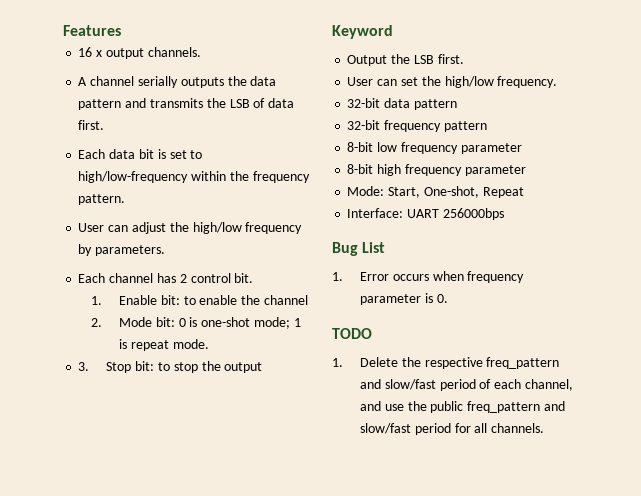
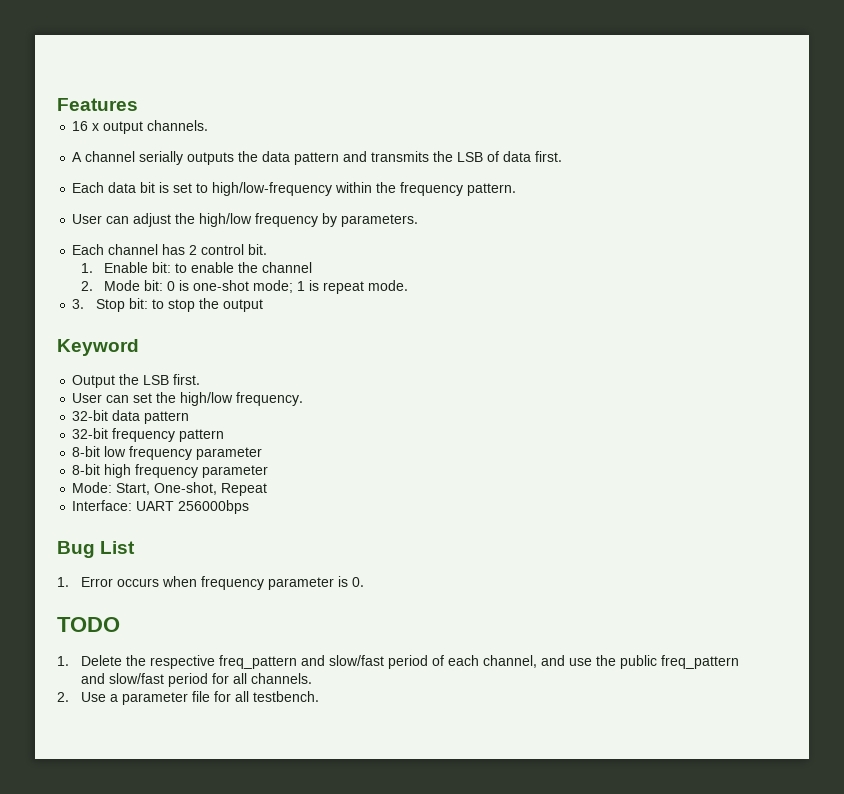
(545, 428) none -> [57,691,319,705] // 2. Use a parameter file for all testbench.

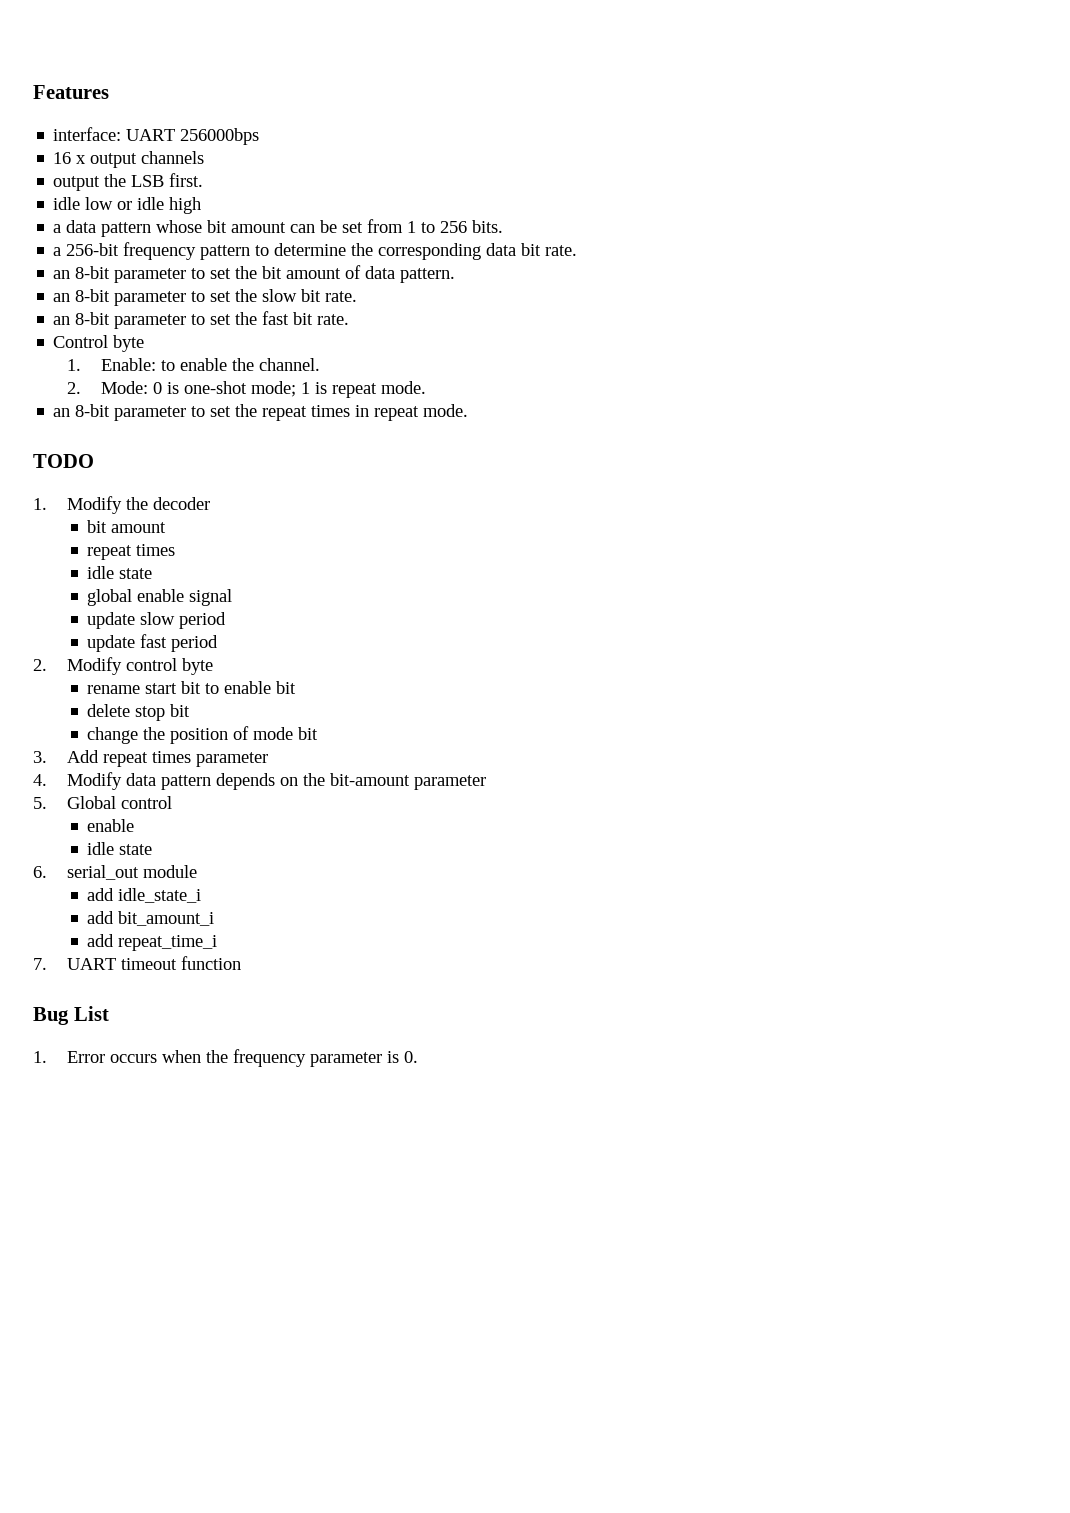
(138, 104) none -> [53,127,260,145] // interface: UART 256000bps
[147,120,209,131] [72,151,563,165] [72,182,517,196] [72,213,419,227] [72,244,268,255] [80,262,172,273] channels. // A channel serially outputs the data pattern and transmits the LSB of data first. // Each data bit is set to high/low-frequency within the frequency pattern. // User can adjust the high/low frequency by parameters. // Each channel has 2 control bit. // 1. Enable bit: -> [141,151,205,164] [53,173,204,191] [53,197,202,214] [53,219,504,237] [53,242,578,260] [53,265,456,283] [53,289,358,306] [53,311,350,329] [53,335,145,352] [66,358,156,371] channels // output the LSB first. // idle low or idle high // a data pattern whose bit amount can be set from 1 to 256 bits. // a 256-bit frequency pattern to determine the corresponding data bit rate. // an 8-bit parameter to set the bit amount of data pattern. // an 8-bit parameter to set the slow bit rate. // an 8-bit parameter to set the fast bit rate. // Control byte // 1. Enable:
[262,262,313,273] [80,280,164,291] channel // 2. Mode bit: -> [258,358,320,371] [66,381,148,394] channel. // 2. Mode:
[72,298,264,312] [57,339,139,356] [72,374,201,388] [72,392,304,406] [72,410,190,424] [72,428,225,442] [72,446,263,460] [72,464,269,478] [72,482,268,496] [72,500,250,514] 3. Stop bit: to stop the output // Keyword // Output the LSB first. // User can set the high/low frequency. // 32-bit data pattern // 32-bit frequency pattern // 8-bit low frequency parameter // 8-bit high frequency parameter // Mode: Start, One-shot, Repeat // Interface: UART 256000bps -> [53,404,469,421] [33,454,94,468] [33,496,210,514] [87,520,167,533] [87,544,176,560] [87,566,153,579] [87,589,233,606] [87,612,227,629] [87,634,219,652] [33,657,213,675] [87,681,297,694] [87,704,191,721] [87,726,319,744] [33,750,268,767] [33,772,486,790] [33,796,172,809] [87,819,135,832] [87,842,153,855] [33,865,197,880] [87,888,202,903] [87,911,215,926] [87,934,218,951] [33,956,241,970] an 8-bit parameter to set the repeat times in repeat mode. // TODO // 1. Modify the decoder // bit amount // repeat times // idle state // global enable signal // update slow period // update fast period // 2. Modify control byte // rename start bit to enable bit // delete stop bit // change the position of mode bit // 3. Add repeat times parameter // 4. Modify data pattern depends on the bit-amount parameter // 5. Global control // enable // idle state // 6. serial_out module // add idle_state_i // add bit_amount_i // add repeat_time_i // 7. UART timeout function
(197, 581) none -> [205,1050,228,1063] the
[57,617,120,632] [57,655,739,669] [80,673,312,687] [57,691,319,705] // TODO // 1. Delete the respective freq_pattern and slow/fast period of each channel, and use the public freq_pattern and slow/fast period for all channels. // 2. Use a parameter file for all testbench. -> (418, 1057) none

